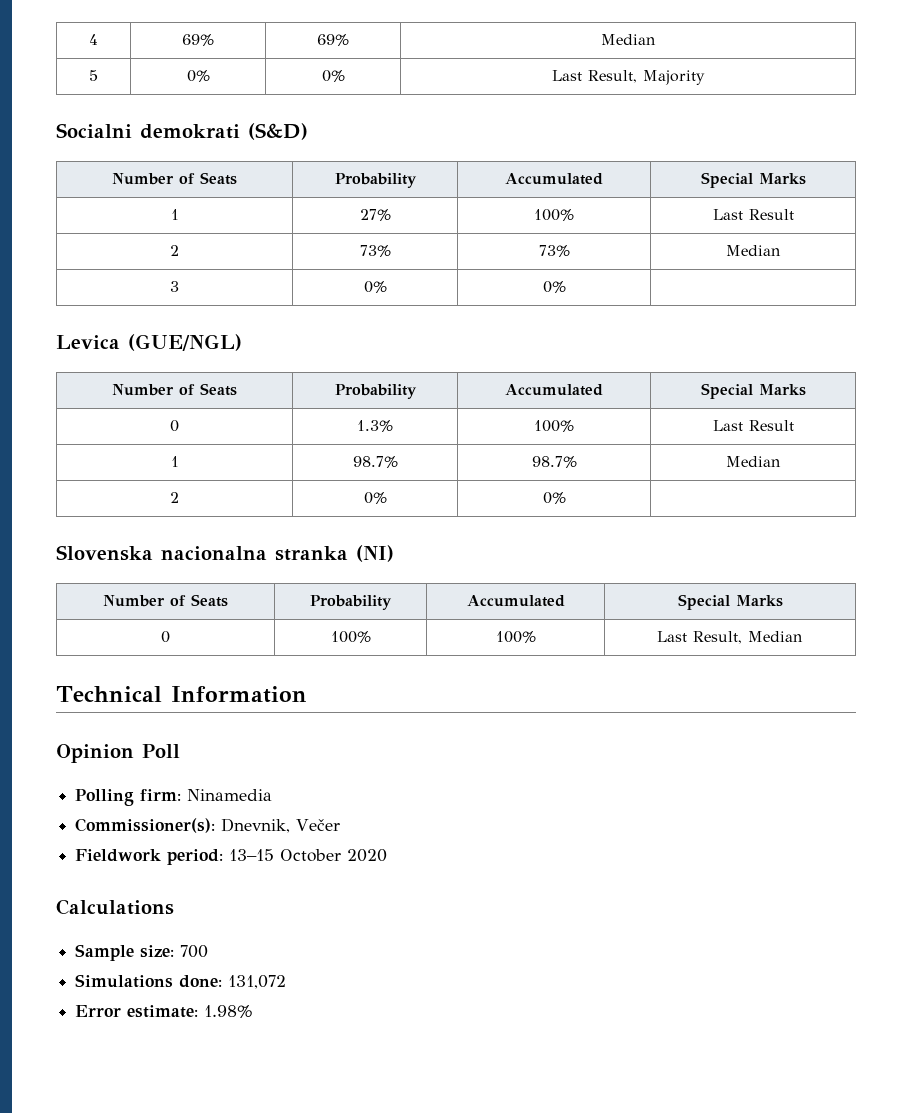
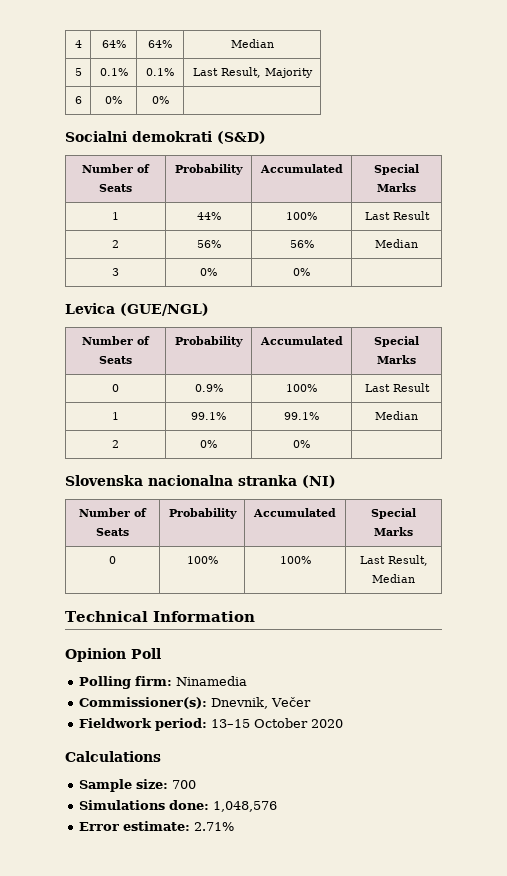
[182,34,214,46] [317,34,349,46] 69% | 69% -> [101,40,126,48] [148,40,172,48] 64% | 64%
[186,70,210,82] [321,70,345,82] [551,70,705,85] | 0% | 0% | Last Result, Majority -> [99,68,128,76] [146,68,174,76] [192,67,313,78] [74,96,82,104] [105,96,122,104] [151,96,169,104] | 0.1% | 0.1% | Last Result, Majority // 6 | 0% | 0% |
[359,209,391,221] 27% -> [196,212,221,220] 44%
[359,245,391,257] [538,245,570,257] 73% | 73% -> [196,240,221,248] [289,240,314,248] 56% | 56%
[357,420,393,432] 1.3% -> [194,384,223,392] 0.9%
[352,456,398,468] [531,456,577,468] 98.7% | 98.7% -> [191,412,226,420] [284,412,319,420] 99.1% | 99.1%
[228,975,287,989] 131,072 -> [212,801,277,812] 1,048,576
[204,1005,254,1018] 1.98% -> [193,822,234,831] 2.71%

